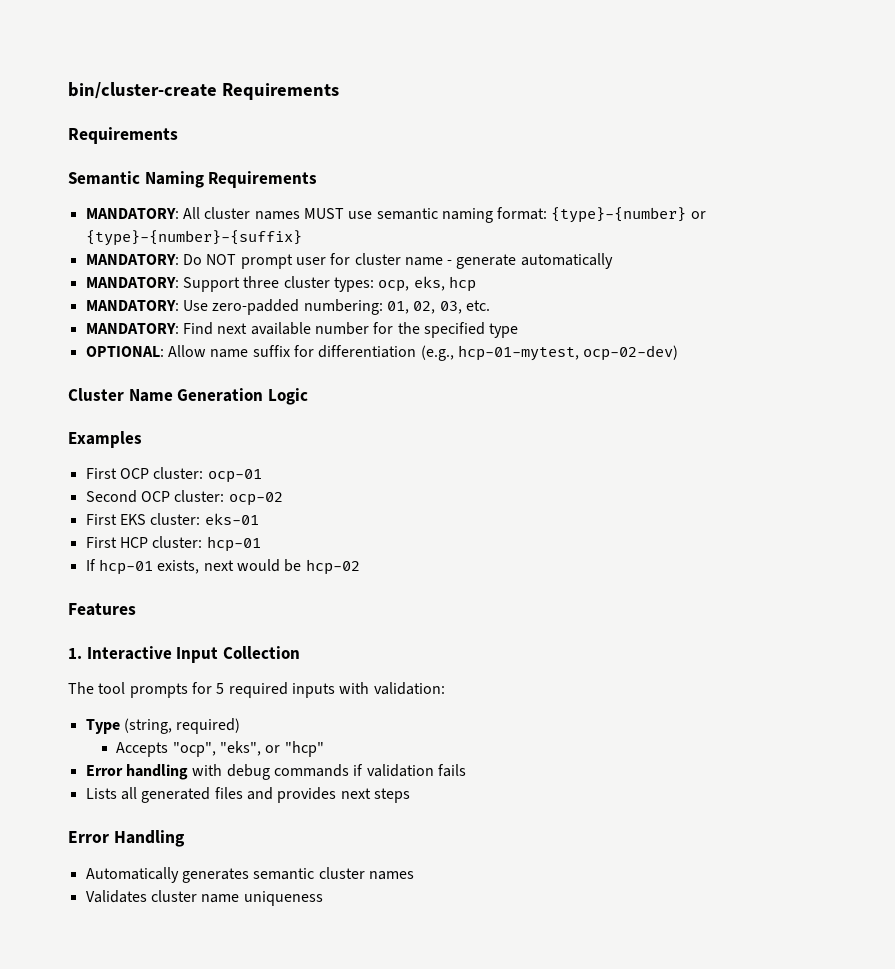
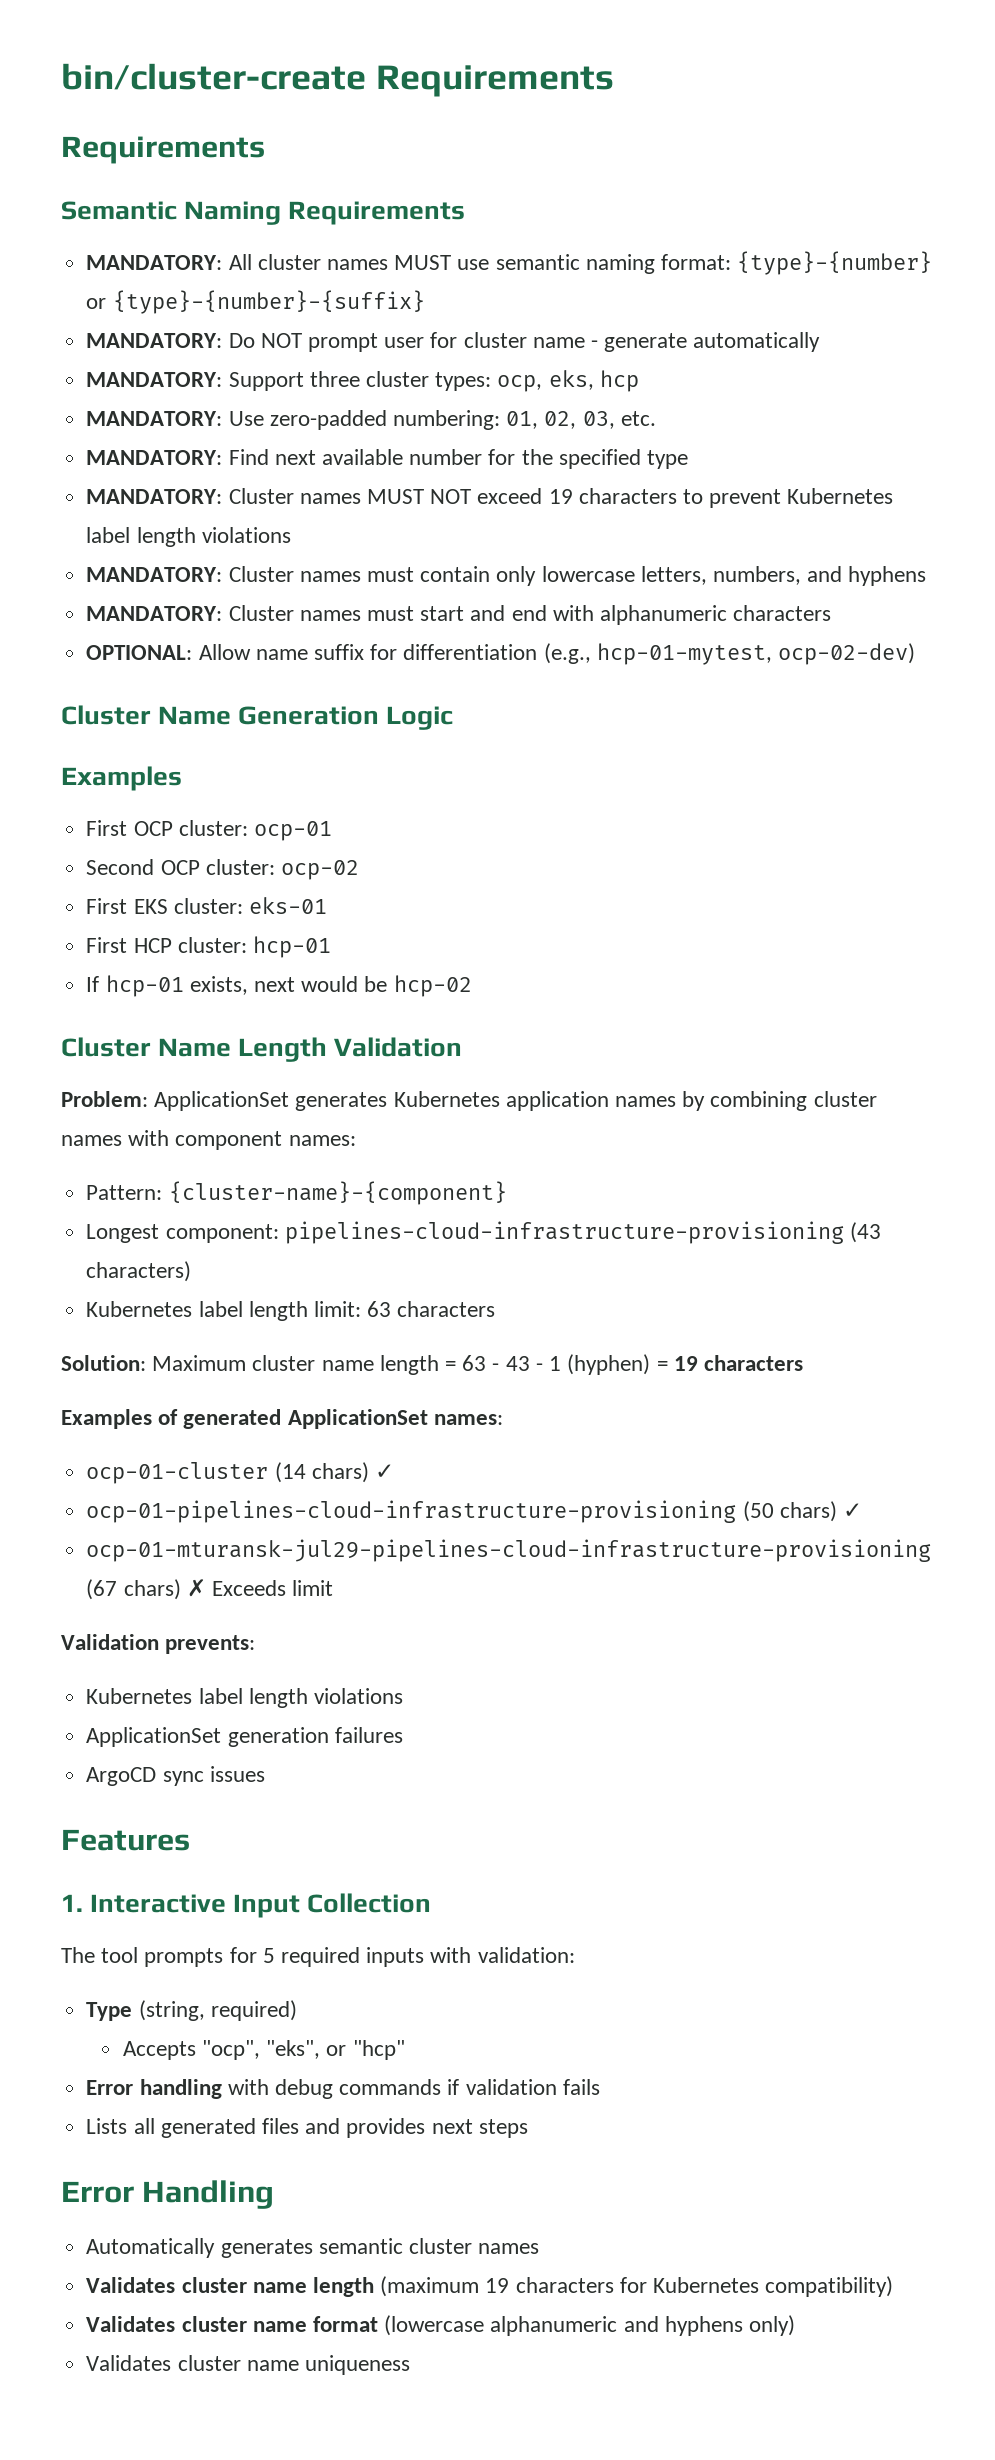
(519, 330) none -> [86,488,894,508] [86,527,291,547] [86,566,927,586] [86,605,832,625] // MANDATORY: Cluster names MUST NOT exceed 19 characters to prevent Kubernetes label length violations // MANDATORY: Cluster names must contain only lowercase letters, numbers, and hyphens // MANDATORY: Cluster names must start and end with alphanumeric characters
(360, 567) none -> [61,1037,463,1062] [61,1091,877,1111] [61,1130,356,1150] [86,1181,507,1205] [86,1221,881,1244] [86,1261,192,1282] [86,1301,496,1321] [61,1354,803,1375] [61,1409,503,1429] [86,1462,394,1484] [86,1500,862,1523] [86,1539,932,1562] [86,1579,334,1600] [61,1634,256,1654] [86,1688,403,1708] [86,1727,403,1747] [86,1766,265,1786] // Cluster Name Length Validation // Problem: ApplicationSet generates Kubernetes application names by combining cluster names with component names: // Pattern: {cluster-name}-{component} // Longest component: pipelines-cloud-infrastructure-provisioning (43 characters) // Kubernetes label length limit: 63 characters // Solution: Maximum cluster name length = 63 - 43 - 1 (hyphen) = 19 characters // Examples of generated ApplicationSet names: // ocp-01-cluster (14 chars) ✓ // ocp-01-pipelines-cloud-infrastructure-provisioning (50 chars) ✓ // ocp-01-mturansk-jul29-pipelines-cloud-infrastructure-provisioning (67 chars) ✗ Exceeds limit // Validation prevents: // Kubernetes label length violations // ApplicationSet generation failures // ArgoCD sync issues
(414, 875) none -> [86,2276,894,2297] [86,2315,795,2336] // Validates cluster name length (maximum 19 characters for Kubernetes compatibility) // Validates cluster name format (lowercase alphanumeric and hyphens only)

